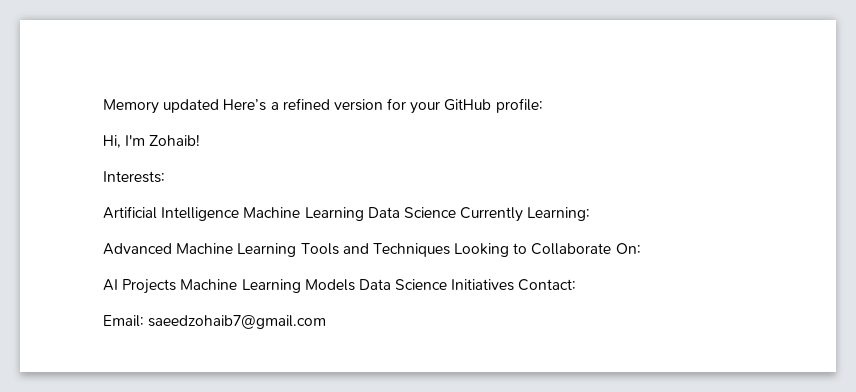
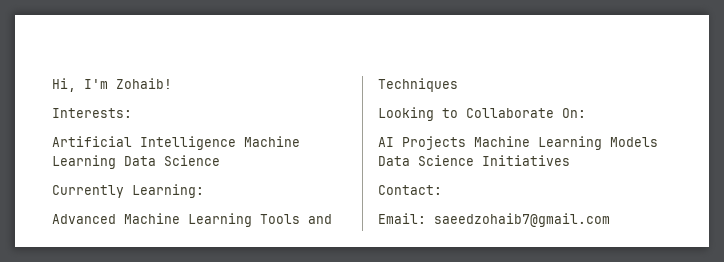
[103,98,543,114] Memory updated Here’s a refined version for your GitHub profile: // -> (52, 85) none
(456, 212) none -> (220, 160) //
(450, 250) none -> (458, 85) //
(515, 285) none -> (570, 160) //

